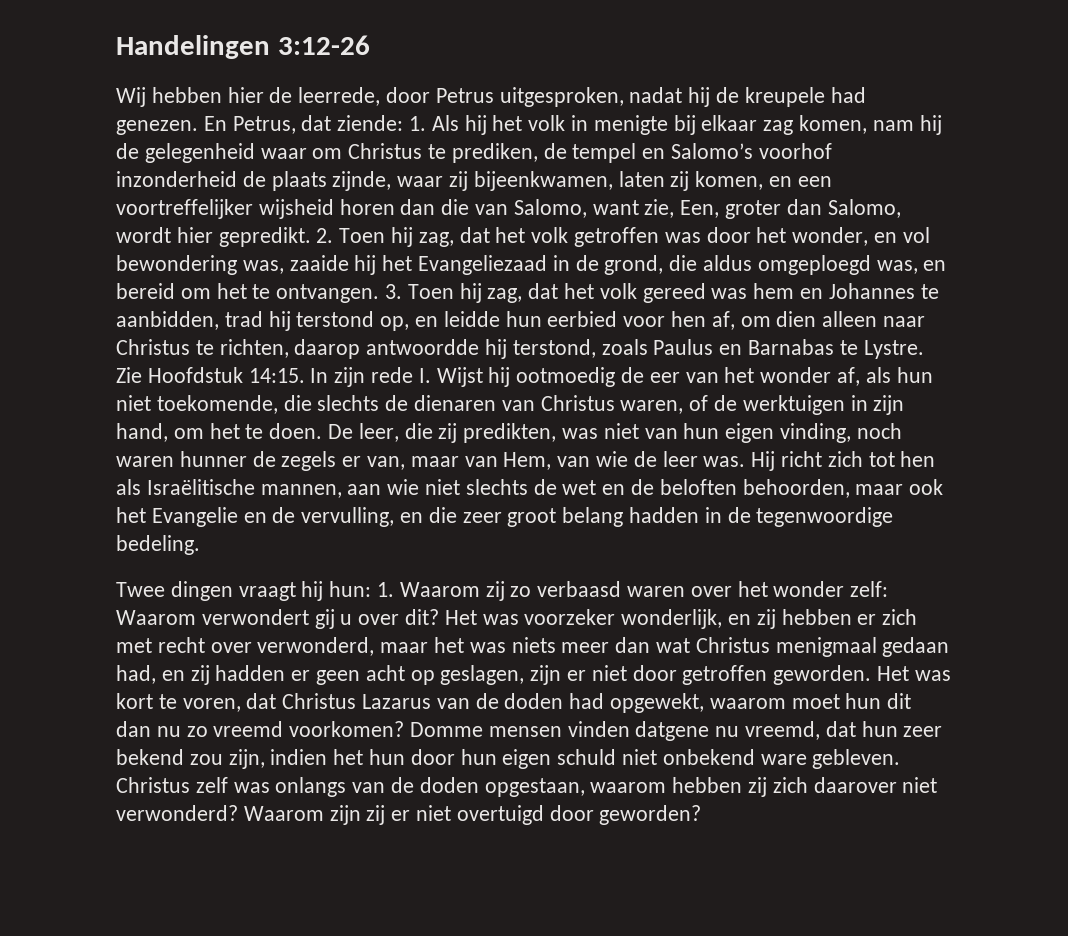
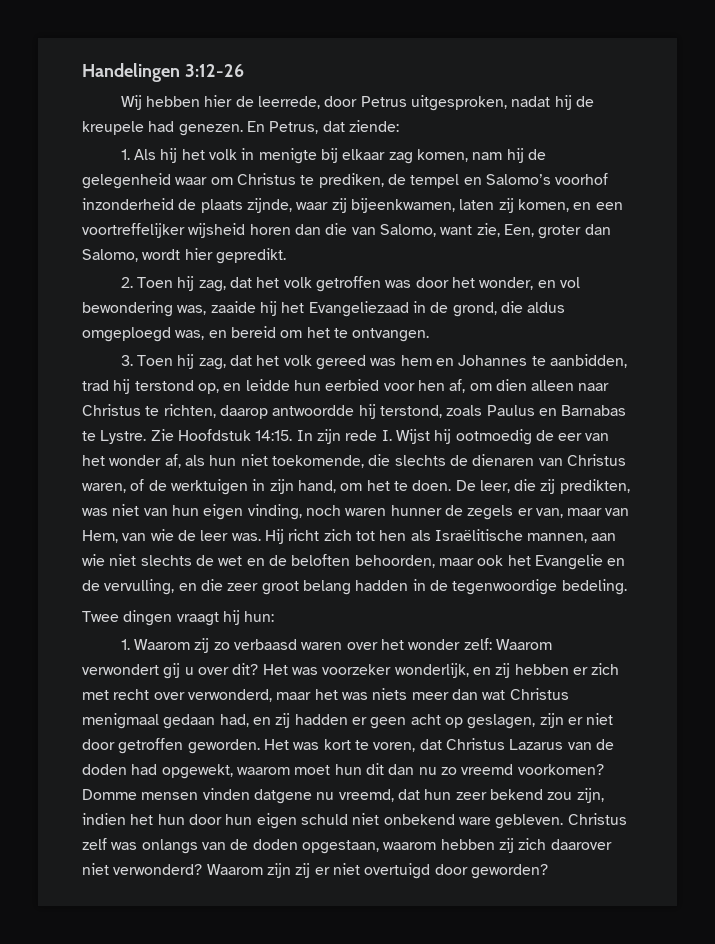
(404, 123) none -> (399, 126) //
(311, 237) none -> (286, 256) //
(380, 293) none -> (430, 335) //
(372, 589) none -> (275, 616) //

